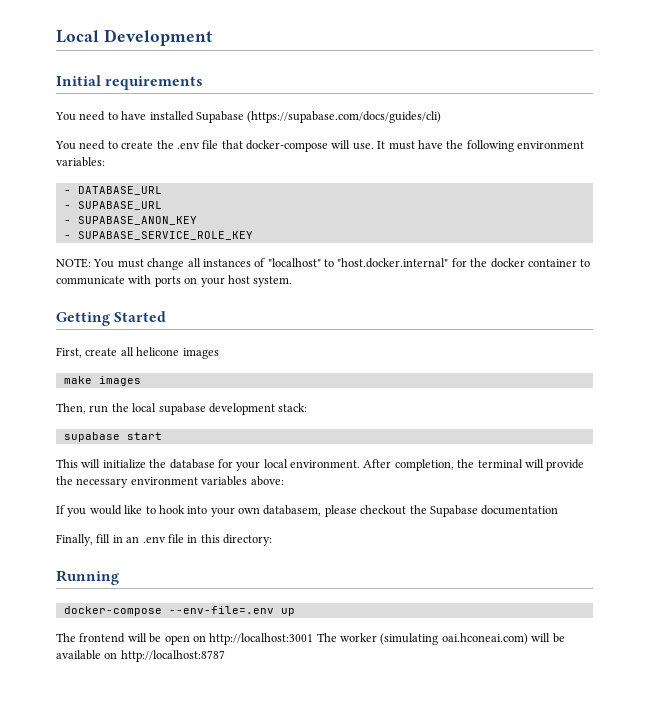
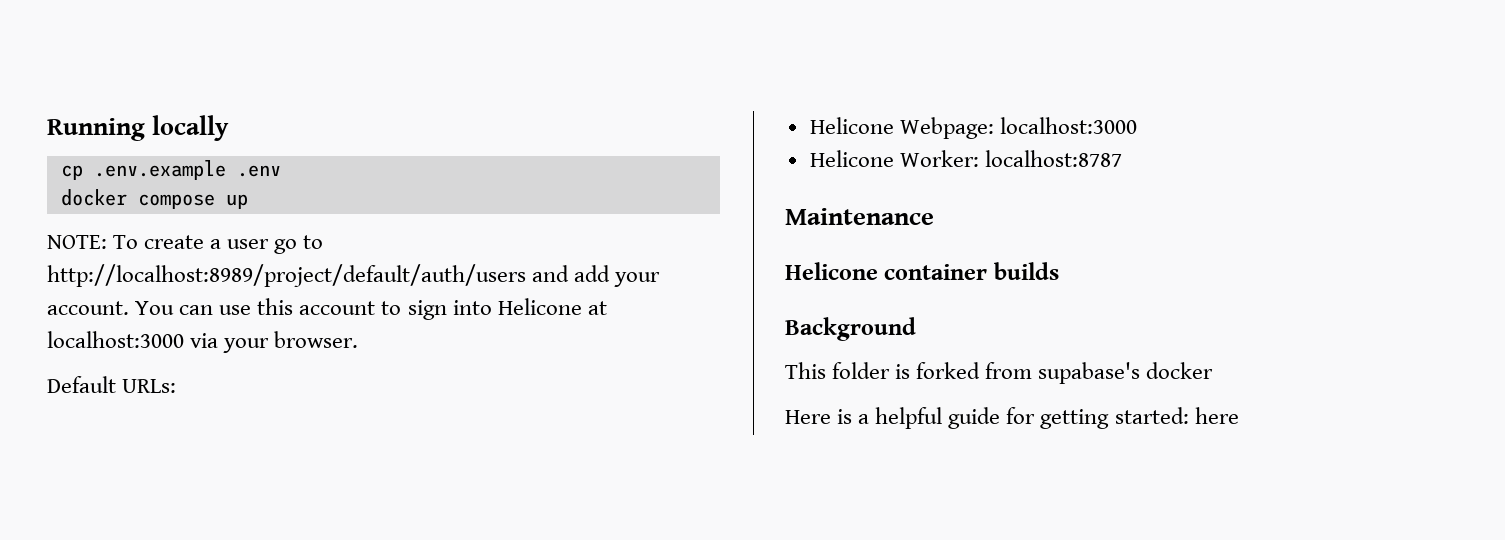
[56,29,212,46] [56,75,204,90] [55,111,442,123] [55,140,584,152] [56,157,105,167] [63,186,162,195] [63,201,162,210] [63,216,197,225] [63,231,253,240] [56,258,591,270] [56,275,293,287] [56,311,167,326] [56,347,219,359] [63,376,141,386] [56,403,308,415] [63,432,162,442] [56,459,585,471] [56,476,284,488] [56,505,559,517] [56,534,272,546] [56,570,119,585] [63,606,295,616] [56,633,565,645] [56,650,225,662] Local Development // Initial requirements // You need to have installed Supabase (https://supabase.com/docs/guides/cli) // You need to create the .env file that docker-compose will use. It must have the following environment variables: // - DATABASE_URL // - SUPABASE_URL // - SUPABASE_ANON_KEY // - SUPABASE_SERVICE_ROLE_KEY // NOTE: You must change all instances of "localhost" to "host.docker.internal" for the docker container to communicate with ports on your host system. // Getting Started // First, create all helicone images // make images // Then, run the local supabase development stack: // supabase start // This will initialize the database for your local environment. After completion, the terminal will provide the necessary environment variables above: // If you would like to hook into your own databasem, please checkout the Supabase documentation // Finally, fill in an .env file in this directory: // Running // docker-compose --env-file=.env up // The frontend will be open on http://localhost:3001 The worker (simulating oai.hconeai.com) will be available on http://localhost:8787 -> [47,115,230,141] [60,160,281,180] [60,189,248,209] [47,235,324,254] [47,264,661,287] [47,298,607,320] [47,331,359,353] [47,376,177,393] [809,117,1137,139] [809,150,1122,167] [785,208,934,225] [785,262,1059,280] [785,317,916,341] [785,362,1214,384] [785,407,1239,429] Running locally // cp .env.example .env // docker compose up // NOTE: To create a user go to http://localhost:8989/project/default/auth/users and add your account. You can use this account to sign into Helicone at localhost:3000 via your browser. // Default URLs: // Helicone Webpage: localhost:3000 // Helicone Worker: localhost:8787 // Maintenance // Helicone container builds // Background // This folder is forked from supabase's docker // Here is a helpful guide for getting started: here

